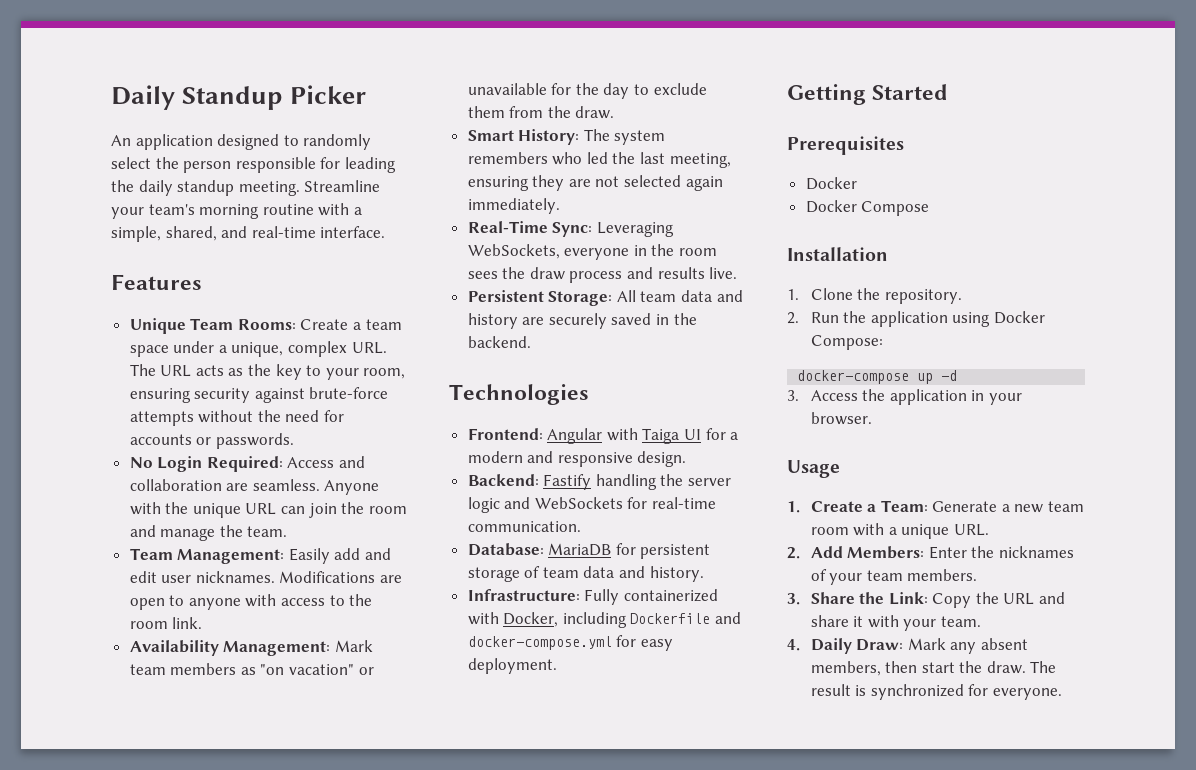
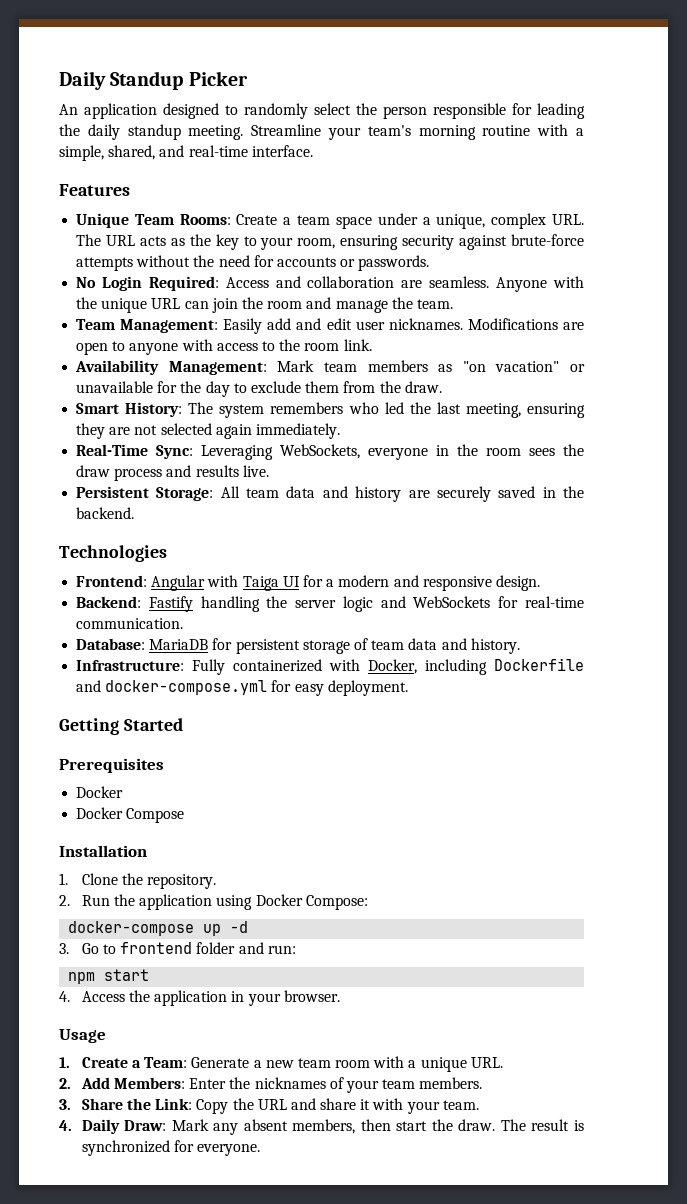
(799, 395) none -> [81,942,296,954] [68,969,150,984] [59,991,70,1002] Go to frontend folder and run: // npm start // 4.

